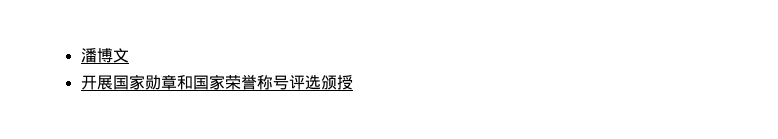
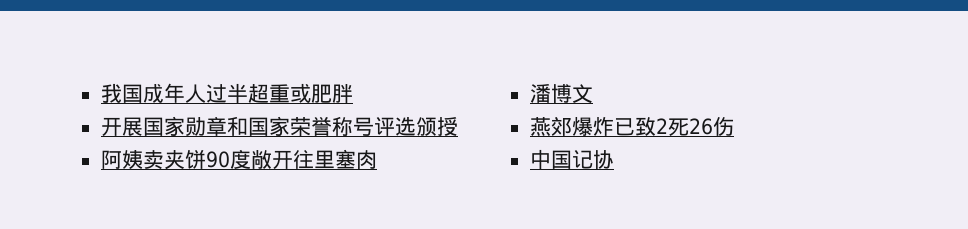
[80,48,129,63] 潘博文 -> [100,83,353,104] 我国成年人过半超重或肥胖
(353, 82) none -> [100,149,377,170] [529,84,593,104] [529,116,734,136] [529,149,614,170] // 阿姨卖夹饼90度敞开往里塞肉 // 潘博文 // 燕郊爆炸已致2死26伤 // 中国记协

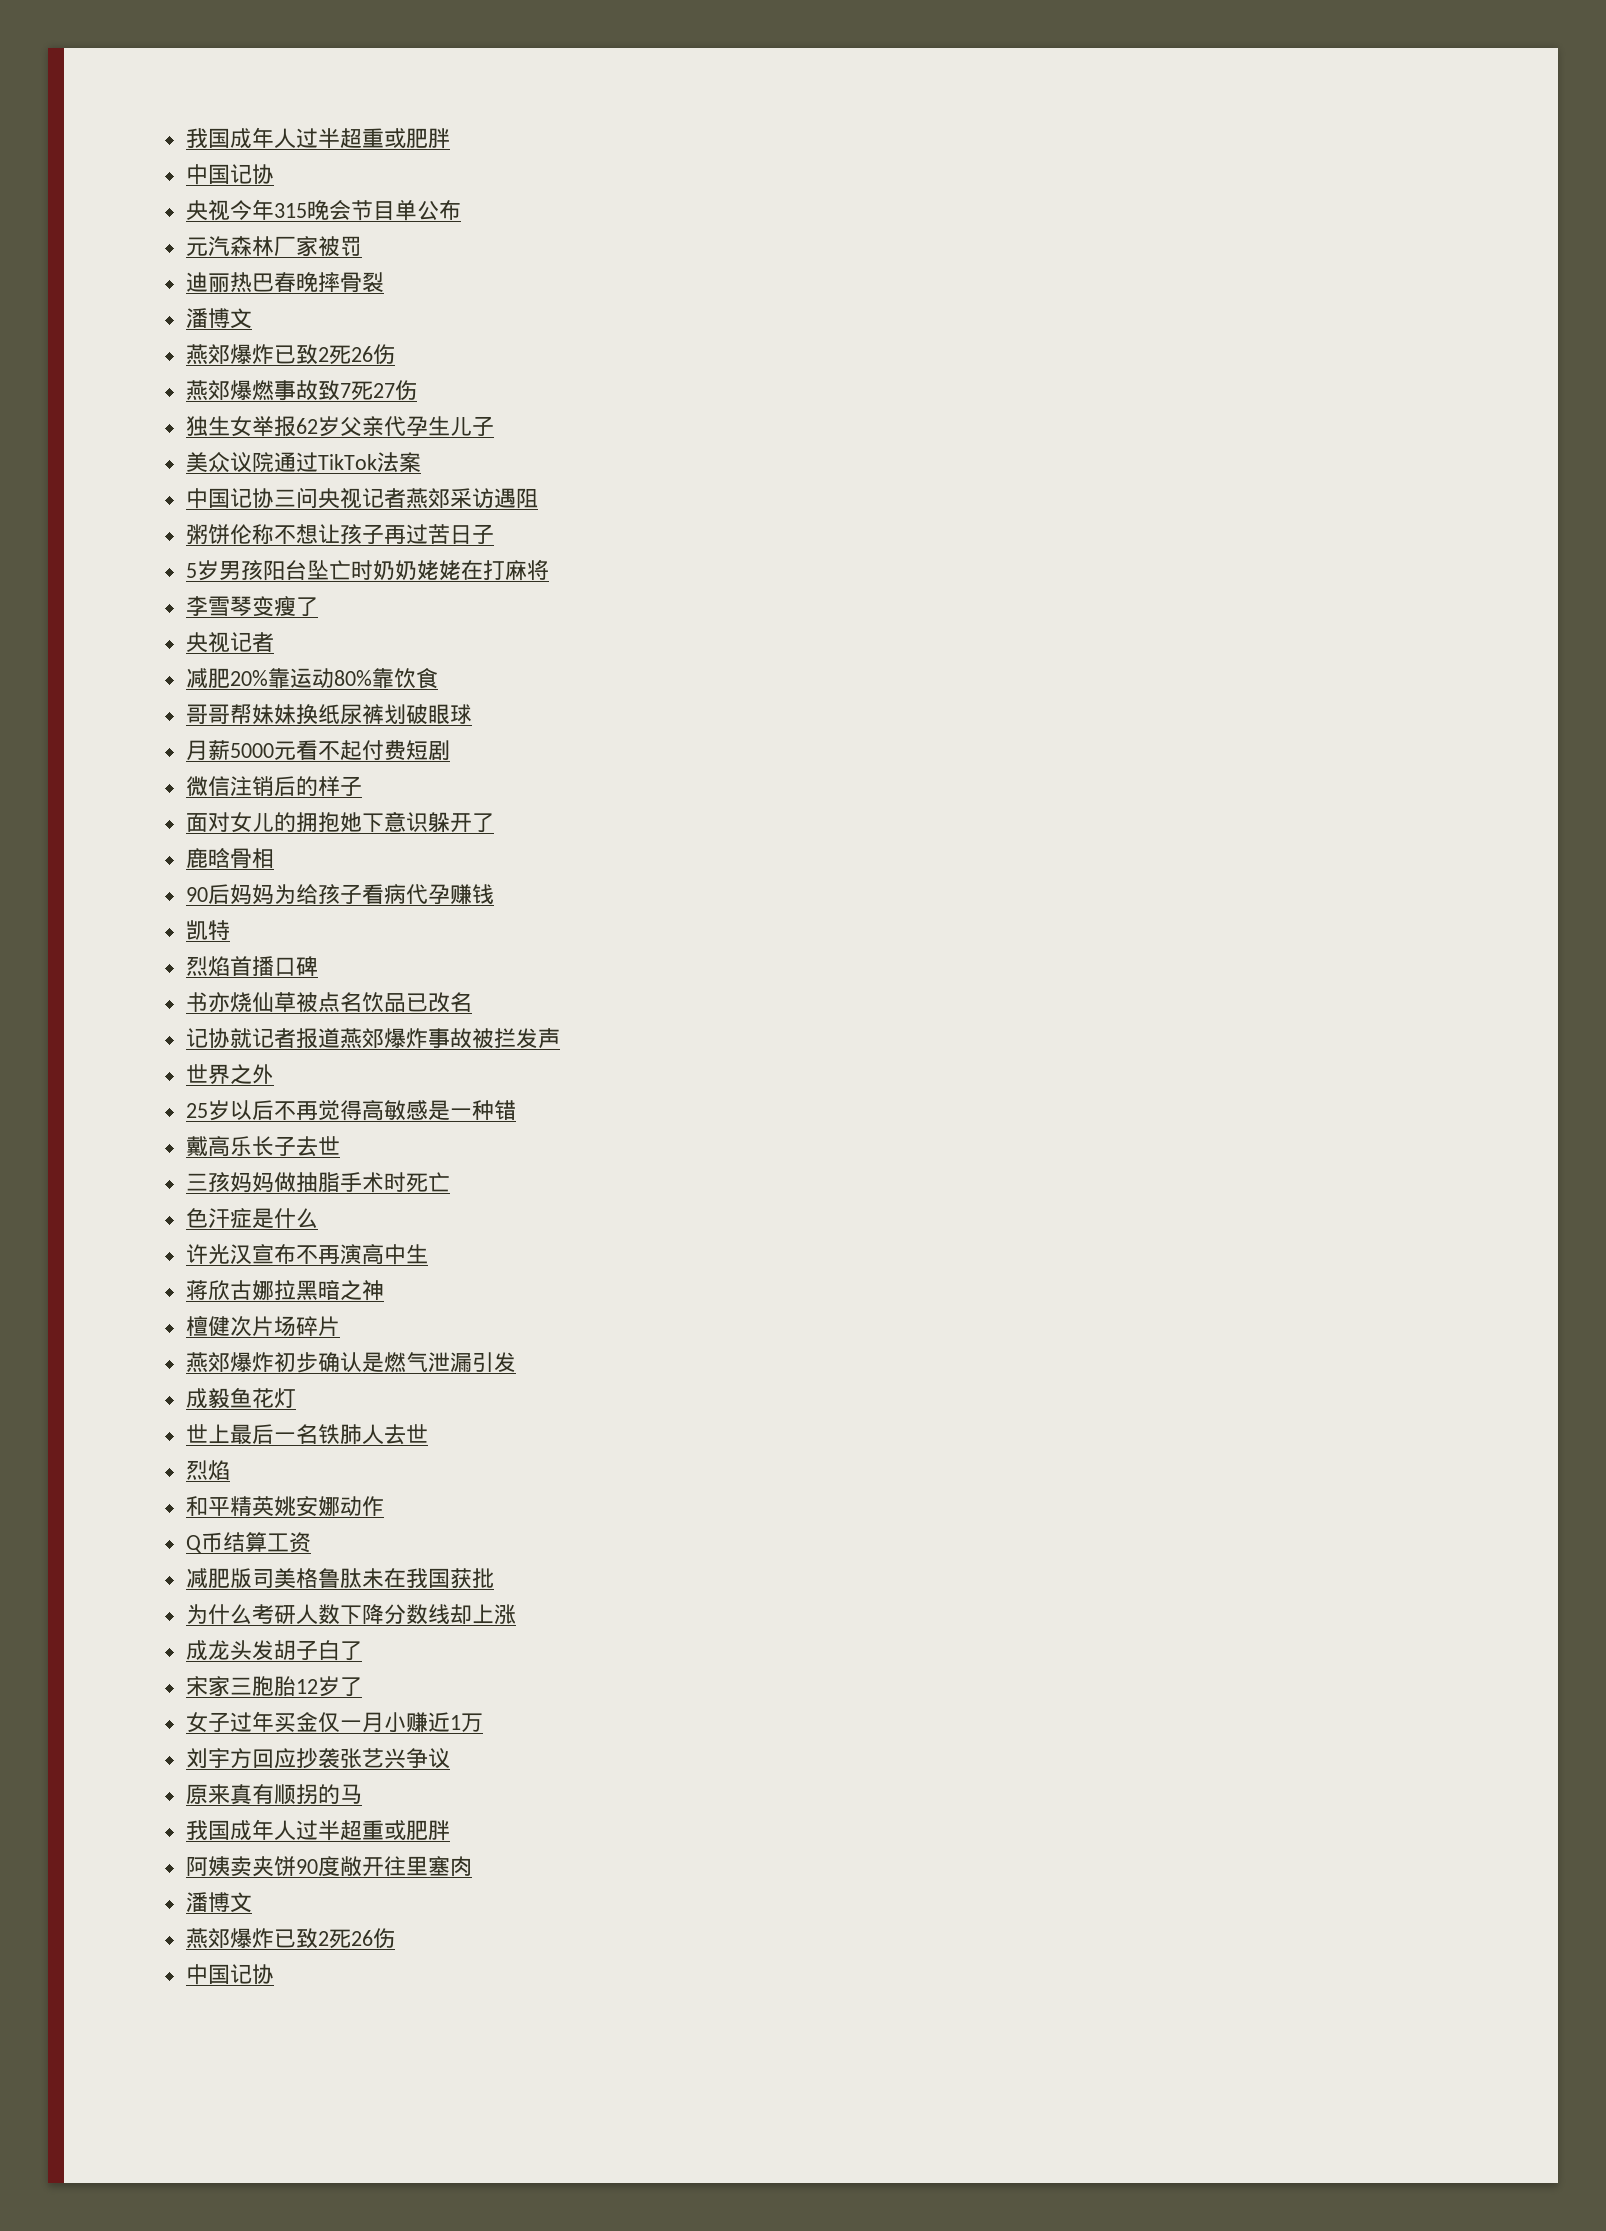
[100,83,353,104] [100,116,458,137] 我国成年人过半超重或肥胖 // 开展国家勋章和国家荣誉称号评选颁授 -> [185,127,450,149] [185,164,274,185] [185,199,461,221] [185,236,362,257] [185,272,384,293] [185,308,252,329] [185,344,395,365] [185,380,417,401] [185,416,494,437] [185,452,421,473] [185,487,538,509] [185,524,494,545] [185,559,549,581] [185,596,318,617] [185,632,274,653] [185,667,438,689] [185,704,472,725] [185,740,450,761] [185,776,362,796] [185,811,494,833] [185,848,274,869] [185,883,494,905] [185,920,230,940] [185,956,318,977] [185,992,472,1013] [185,1028,560,1049] [185,1064,274,1085] [185,1100,516,1121] [185,1136,340,1157] [185,1172,450,1193] [185,1208,318,1229] [185,1244,428,1265] [185,1280,384,1301] [185,1315,340,1337] [185,1352,516,1373] [185,1387,296,1409] [185,1424,428,1445] [185,1460,230,1480] [185,1496,384,1517] [185,1532,311,1553] [185,1568,494,1589] [185,1604,516,1625] [185,1640,362,1661] [185,1676,362,1697] [185,1711,483,1733] [185,1748,450,1769] [185,1784,362,1805] [185,1819,450,1841] 我国成年人过半超重或肥胖 // 中国记协 // 央视今年315晚会节目单公布 // 元汽森林厂家被罚 // 迪丽热巴春晚摔骨裂 // 潘博文 // 燕郊爆炸已致2死26伤 // 燕郊爆燃事故致7死27伤 // 独生女举报62岁父亲代孕生儿子 // 美众议院通过TikTok法案 // 中国记协三问央视记者燕郊采访遇阻 // 粥饼伦称不想让孩子再过苦日子 // 5岁男孩阳台坠亡时奶奶姥姥在打麻将 // 李雪琴变瘦了 // 央视记者 // 减肥20%靠运动80%靠饮食 // 哥哥帮妹妹换纸尿裤划破眼球 // 月薪5000元看不起付费短剧 // 微信注销后的样子 // 面对女儿的拥抱她下意识躲开了 // 鹿晗骨相 // 90后妈妈为给孩子看病代孕赚钱 // 凯特 // 烈焰首播口碑 // 书亦烧仙草被点名饮品已改名 // 记协就记者报道燕郊爆炸事故被拦发声 // 世界之外 // 25岁以后不再觉得高敏感是一种错 // 戴高乐长子去世 // 三孩妈妈做抽脂手术时死亡 // 色汗症是什么 // 许光汉宣布不再演高中生 // 蒋欣古娜拉黑暗之神 // 檀健次片场碎片 // 燕郊爆炸初步确认是燃气泄漏引发 // 成毅鱼花灯 // 世上最后一名铁肺人去世 // 烈焰 // 和平精英姚安娜动作 // Q币结算工资 // 减肥版司美格鲁肽未在我国获批 // 为什么考研人数下降分数线却上涨 // 成龙头发胡子白了 // 宋家三胞胎12岁了 // 女子过年买金仅一月小赚近1万 // 刘宇方回应抄袭张艺兴争议 // 原来真有顺拐的马 // 我国成年人过半超重或肥胖

